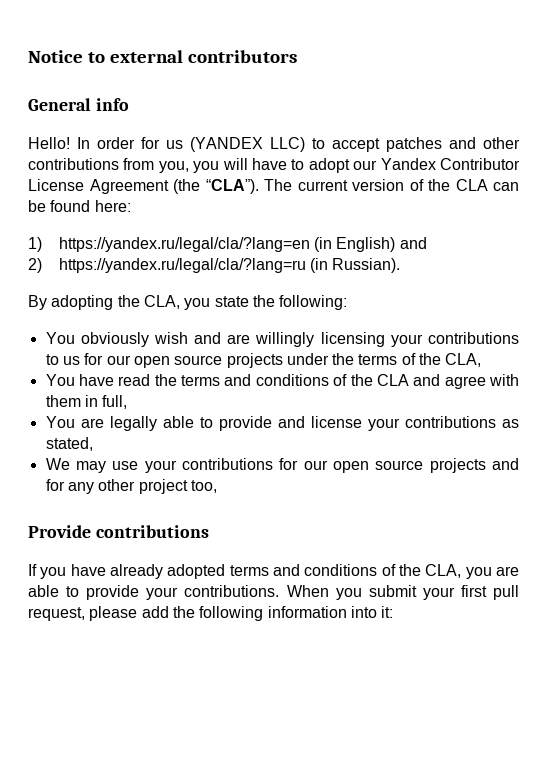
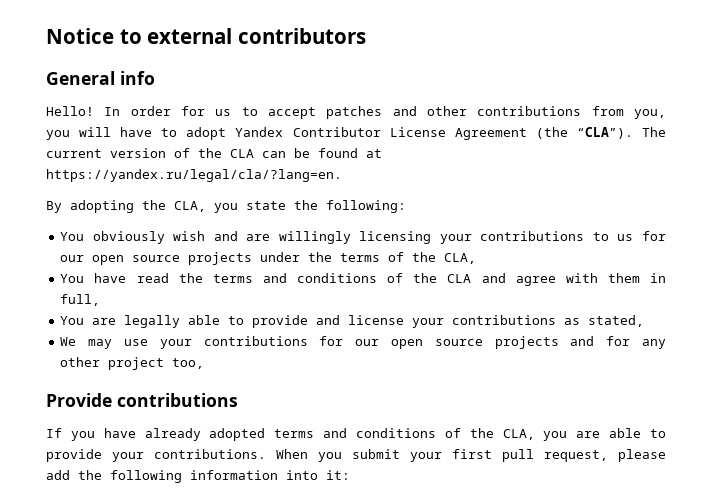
[190,137,305,152] (YANDEX LLC) -> (232, 112) none
[353,160,378,170] our -> (227, 133) none
[94,200,131,212] [28,237,427,252] [28,258,401,273] here: // 1) https://yandex.ru/legal/cla/?lang=en (in English) and // 2) https://yandex.ru/legal/cla/?lang=ru (in Russian). -> [366,149,382,158] [46,169,342,182] at https://yandex.ru/legal/cla/?lang=en.

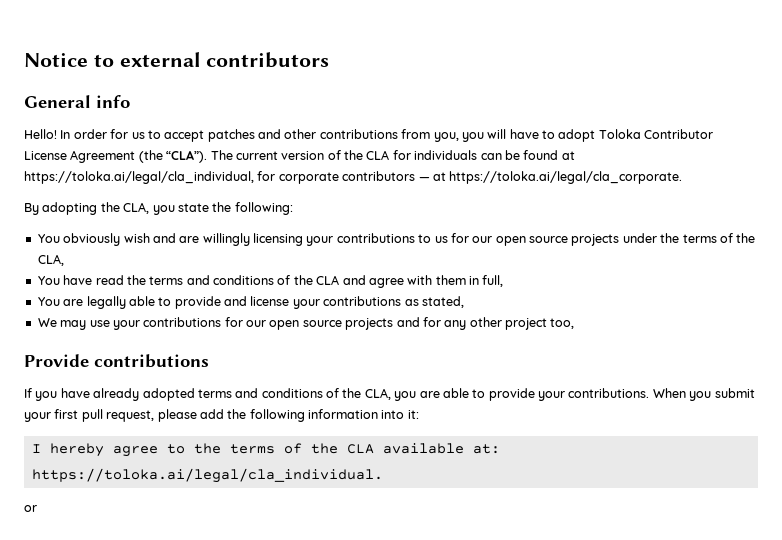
[235,127,284,137] Yandex -> [598,129,641,139] Toloka
(254, 153) none -> [392,150,478,160] for individuals
[46,169,342,182] https://yandex.ru/legal/cla/?lang=en. -> [24,171,683,184] https://toloka.ai/legal/cla_individual, for corporate contributors — at https://toloka.ai/legal/cla_corporate.
(350, 475) none -> [31,443,500,457] [31,468,383,483] [24,505,37,512] // I hereby agree to the terms of the CLA available at: https://toloka.ai/legal/cla_individual. // or

